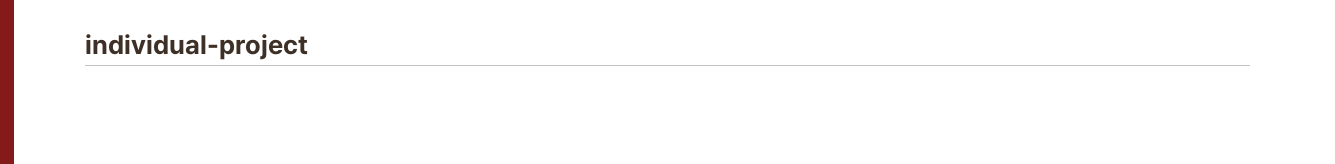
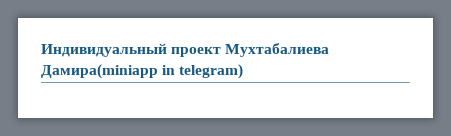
[85,34,308,60] individual-project -> [41,43,330,57] [41,64,244,79] Индивидуальный проект Мухтабалиева Дамира(miniapp in telegram)

